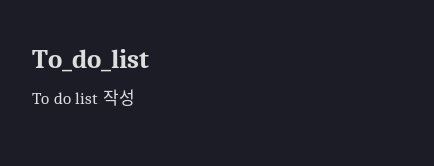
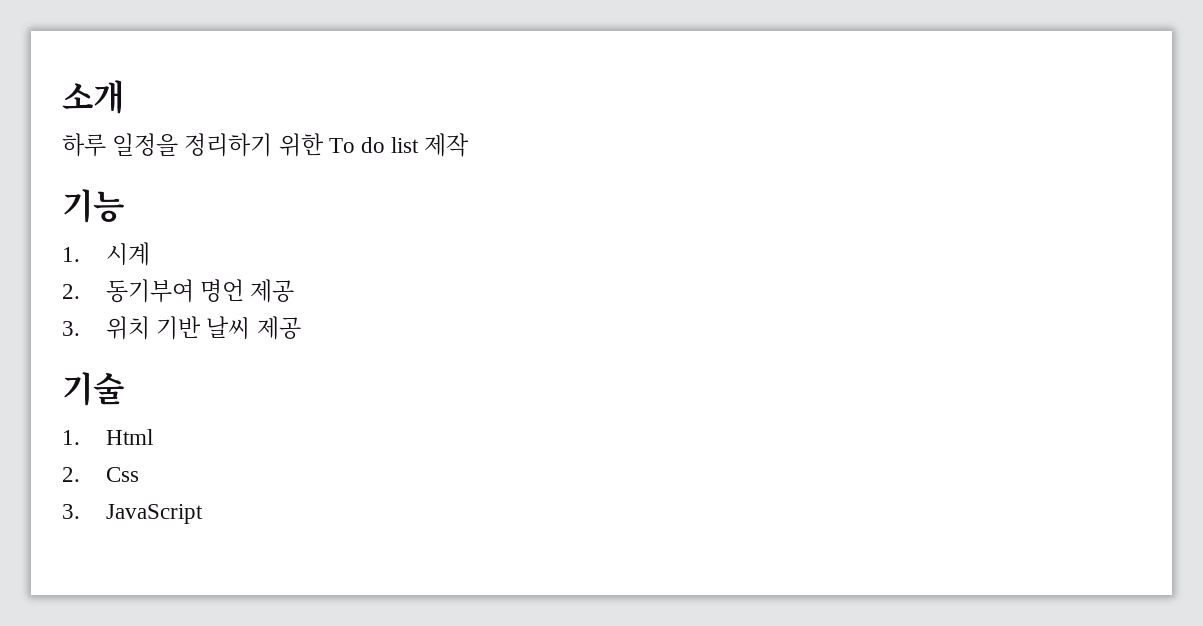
[32,49,149,72] [32,89,135,106] To_do_list // To do list 작성 -> [62,80,124,114] [62,133,470,157] [62,189,124,223] [62,242,150,266] [62,279,295,303] [62,316,301,340] [62,372,124,406] [62,429,153,445] [62,467,139,482] [62,504,203,524] 소개 // 하루 일정을 정리하기 위한 To do list 제작 // 기능 // 1. 시계 // 2. 동기부여 명언 제공 // 3. 위치 기반 날씨 제공 // 기술 // 1. Html // 2. Css // 3. JavaScript

